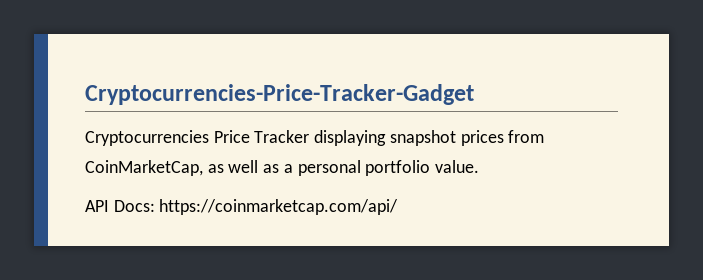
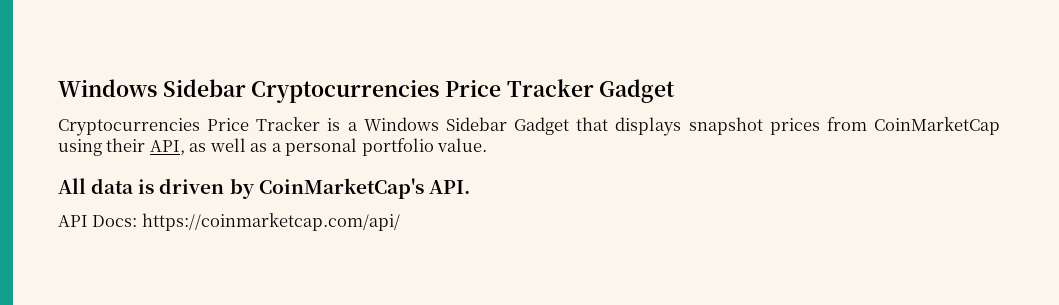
[85,84,474,105] [85,130,545,146] [85,160,203,176] Cryptocurrencies-Price-Tracker-Gadget // Cryptocurrencies Price Tracker displaying snapshot prices from CoinMarketCap, -> [58,79,676,103] [58,117,1001,136] [58,138,185,156] Windows Sidebar Cryptocurrencies Price Tracker Gadget // Cryptocurrencies Price Tracker is a Windows Sidebar Gadget that displays snapshot prices from CoinMarketCap using their API,
(480, 166) none -> [58,178,470,199] // All data is driven by CoinMarketCap's API.

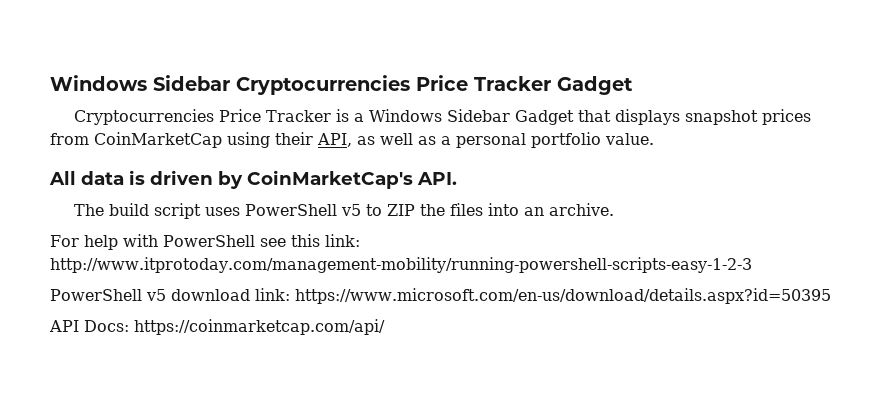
(470, 187) none -> [74,203,615,219] [50,234,360,250] [50,257,752,273] [50,288,831,304] // The build script uses PowerShell v5 to ZIP the files into an archive. // For help with PowerShell see this link: http://www.itprotoday.com/management-mobility/running-powershell-scripts-easy-1-2-3 // PowerShell v5 download link: https://www.microsoft.com/en-us/download/details.aspx?id=50395

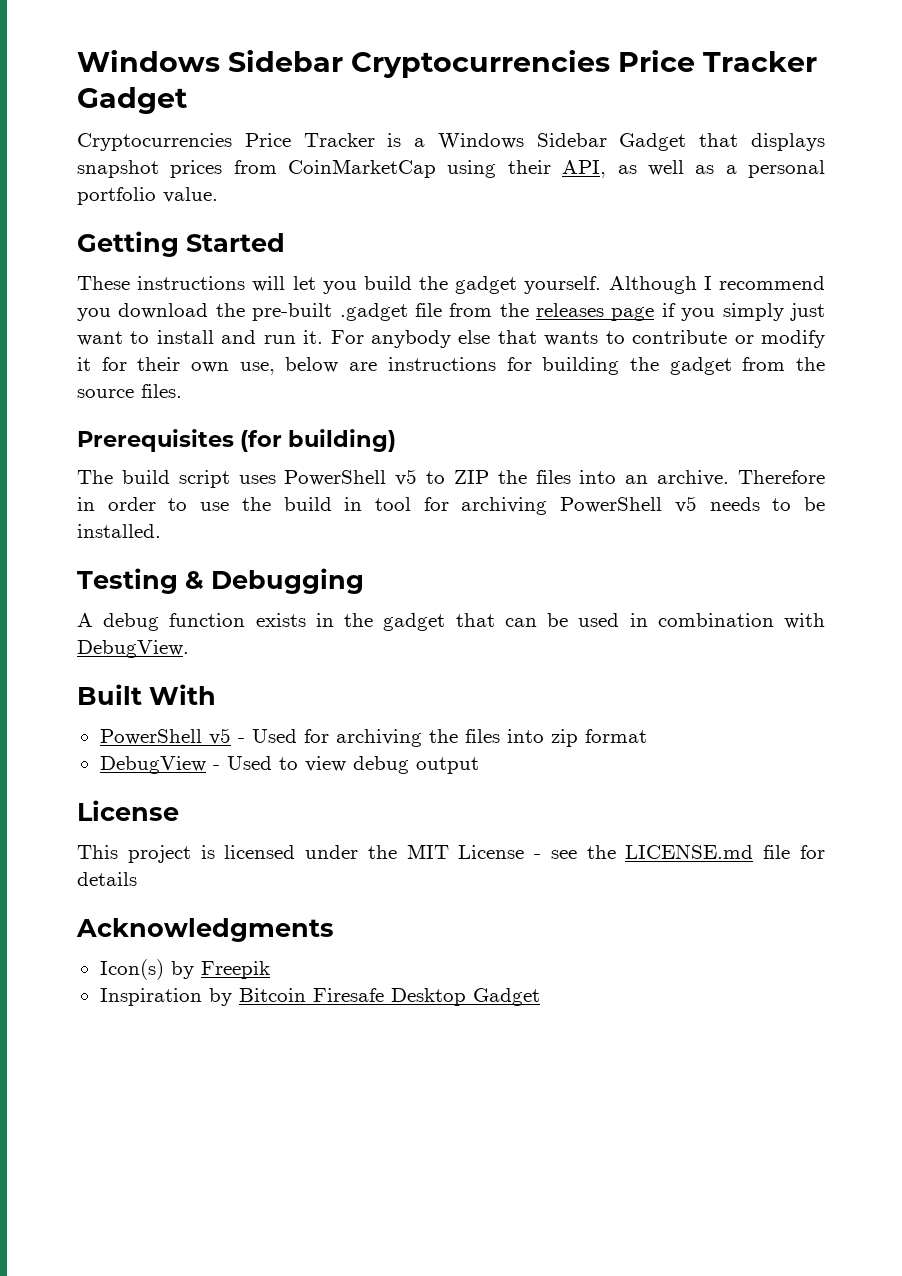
[49,170,457,189] All data is driven by CoinMarketCap's API. -> [77,231,285,257] [77,276,825,294] [77,303,825,321] [77,330,826,348] [77,357,826,375] [77,384,182,398] [77,429,397,452] Getting Started // These instructions will let you build the gadget yourself. Although I recommend you download the pre-built .gadget file from the releases page if you simply just want to install and run it. For anybody else that wants to contribute or modify it for their own use, below are instructions for building the gadget from the source files. // Prerequisites (for building)
[50,234,360,250] [50,257,752,273] [50,288,831,304] [49,319,385,335] // For help with PowerShell see this link: http://www.itprotoday.com/management-mobility/running-powershell-scripts-easy-1-2-3 // PowerShell v5 download link: https://www.microsoft.com/en-us/download/details.aspx?id=50395 // API Docs: https://coinmarketcap.com/api/ -> [738,470,825,484] [77,496,825,515] [77,524,161,538] [77,568,364,594] [77,613,826,631] [77,640,189,658] [77,684,216,705] [99,728,647,747] [99,756,479,774] [77,800,179,821] [77,844,825,863] [77,872,137,886] [76,918,334,942] [99,959,270,980] [99,988,540,1006] Therefore in order to use the build in tool for archiving PowerShell v5 needs to be installed. // Testing & Debugging // A debug function exists in the gadget that can be used in combination with DebugView. // Built With // PowerShell v5 - Used for archiving the files into zip format // DebugView - Used to view debug output // License // This project is licensed under the MIT License - see the LICENSE.md file for details // Acknowledgments // Icon(s) by Freepik // Inspiration by Bitcoin Firesafe Desktop Gadget

